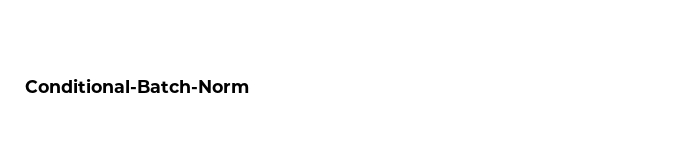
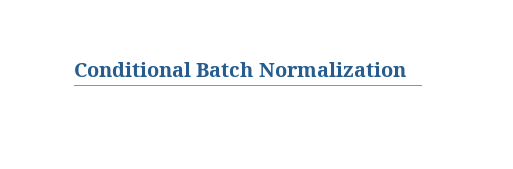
[25,78,249,93] Conditional-Batch-Norm -> [74,62,406,77] Conditional Batch Normalization

